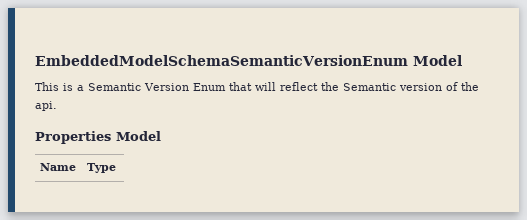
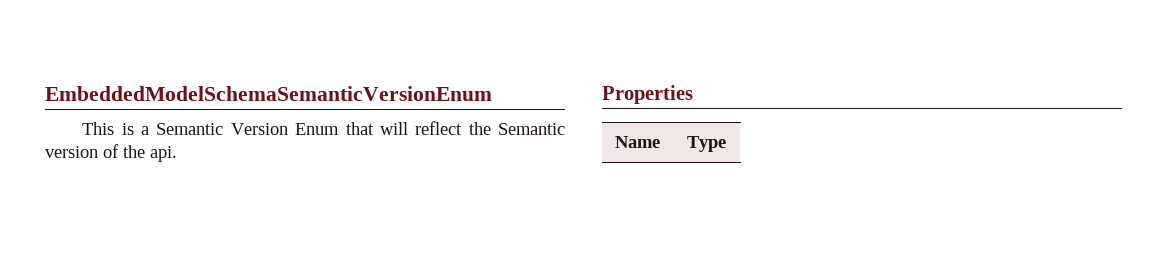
[412,55,462,66] Model -> (492, 93) none
[116,131,161,141] Model -> (693, 94) none

